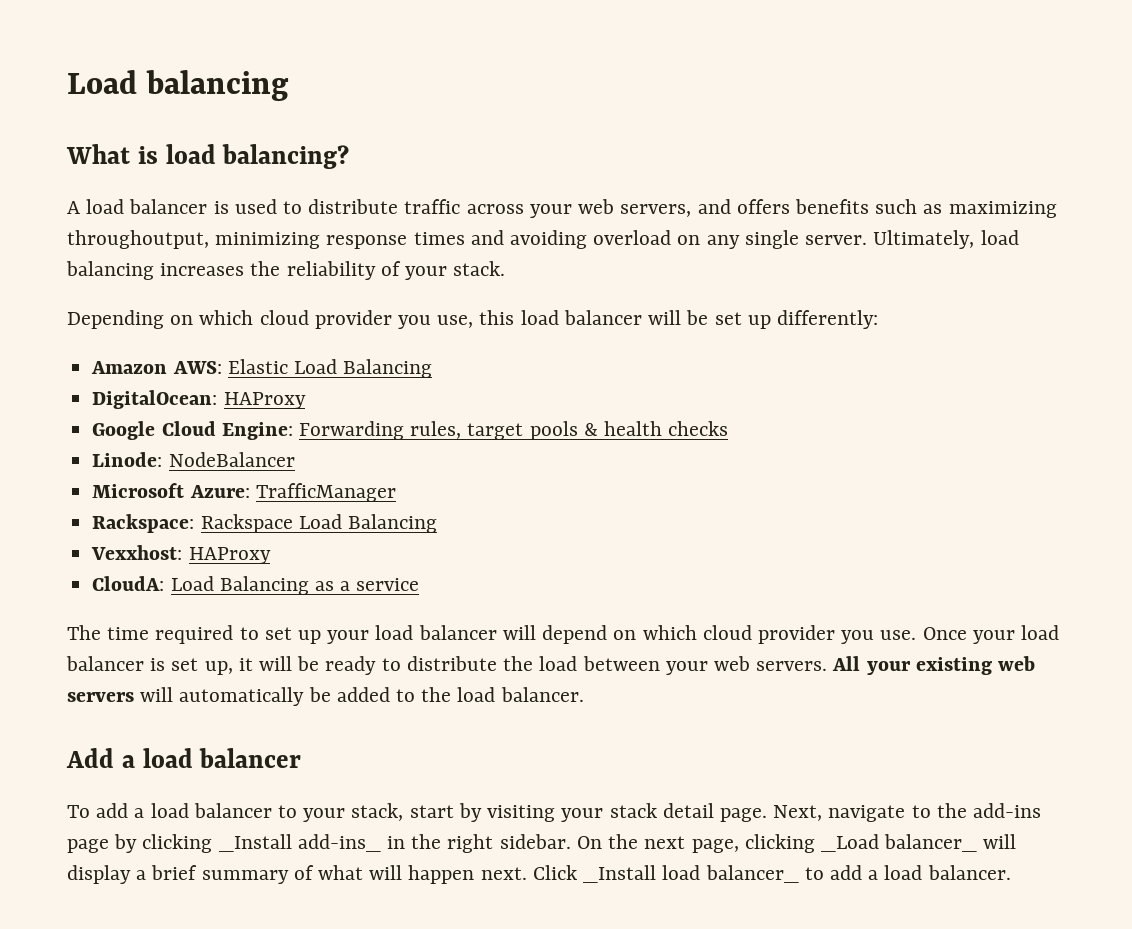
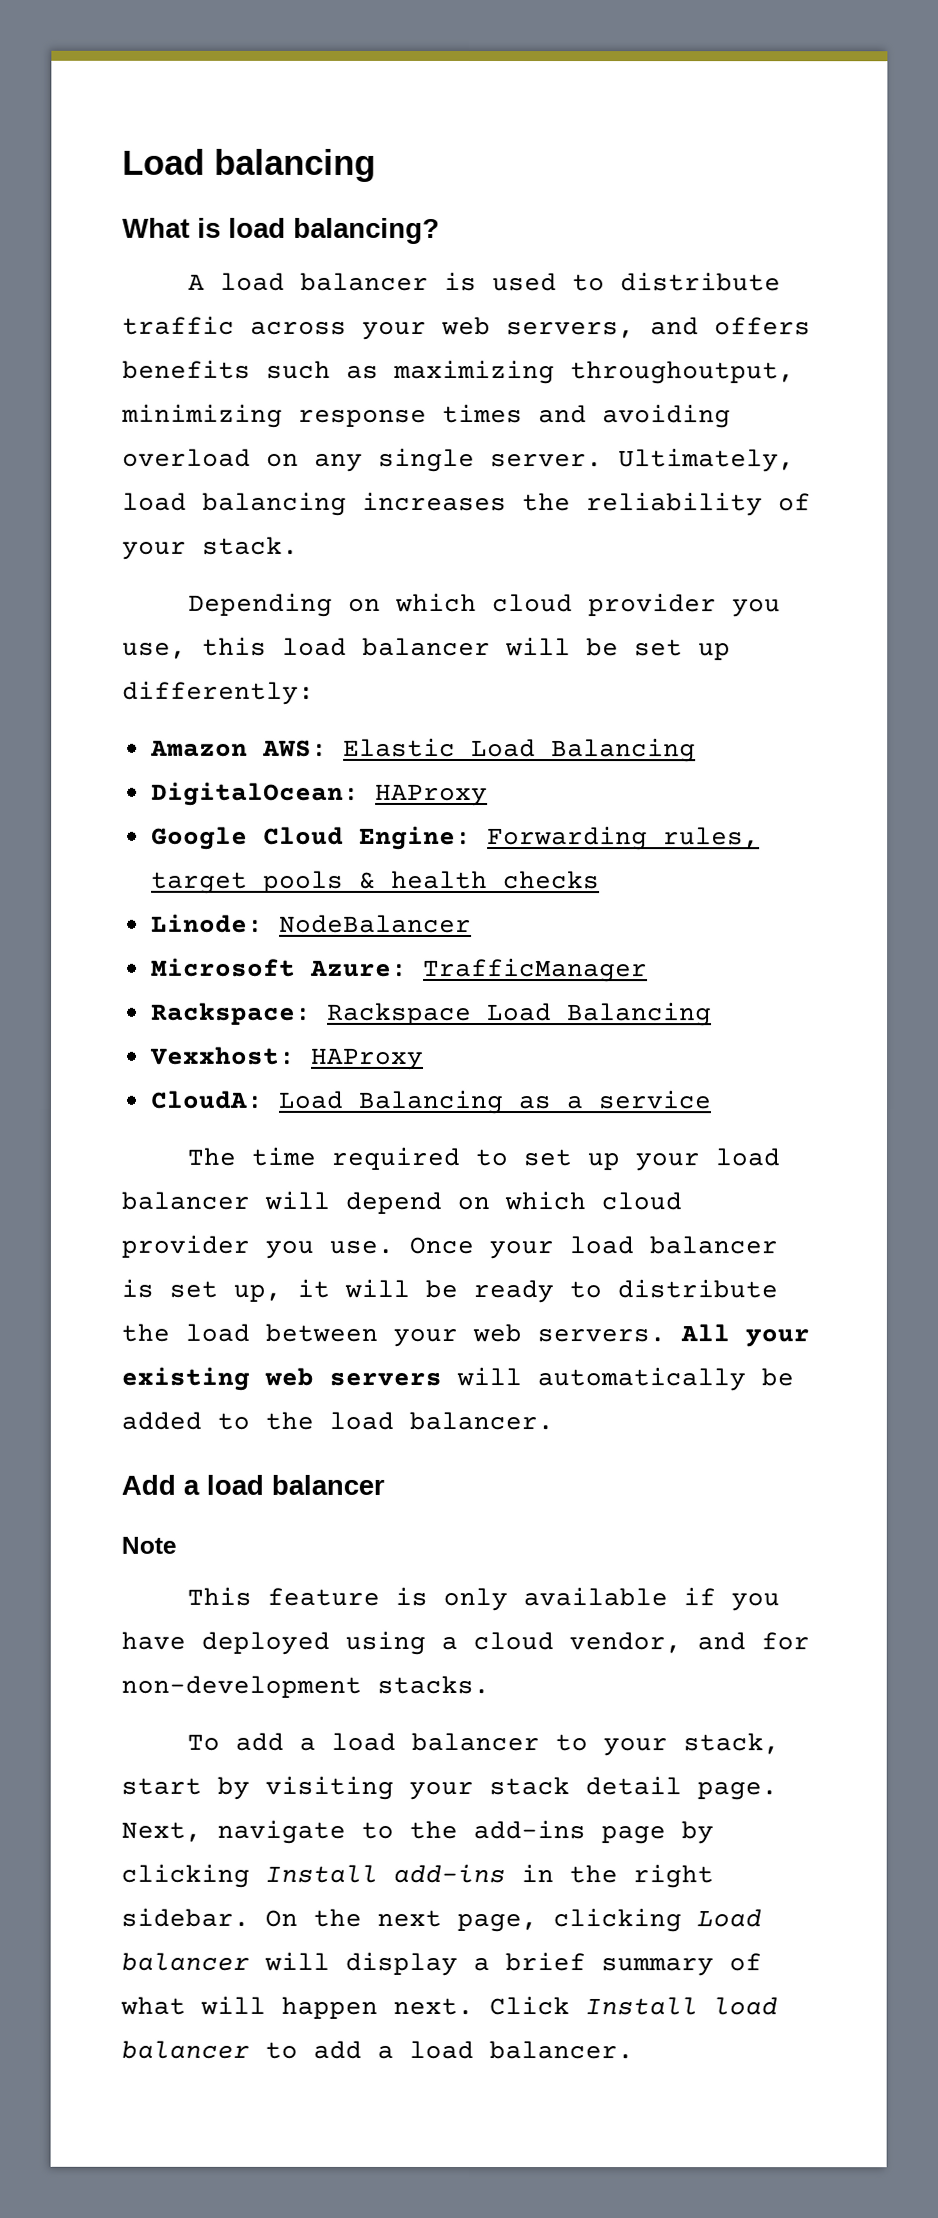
(302, 758) none -> [121,1536,177,1554] [186,1586,780,1612] [121,1630,810,1655] [121,1675,490,1698] // Note // This feature is only available if you have deployed using a cloud vendor, and for non-development stacks.
[218,834,381,852] _Install add-ins_ -> [265,1863,506,1884] Install add-ins
[820,834,978,852] _Load balancer_ -> [697,1909,762,1928] [121,1952,250,1971] Load balancer
[583,865,799,883] _Install load balancer_ -> [585,1997,778,2016] [121,2040,250,2059] Install load balancer

